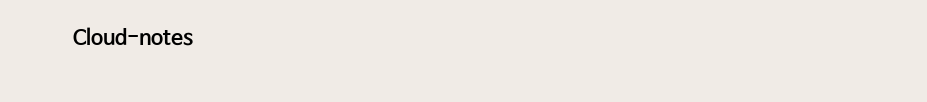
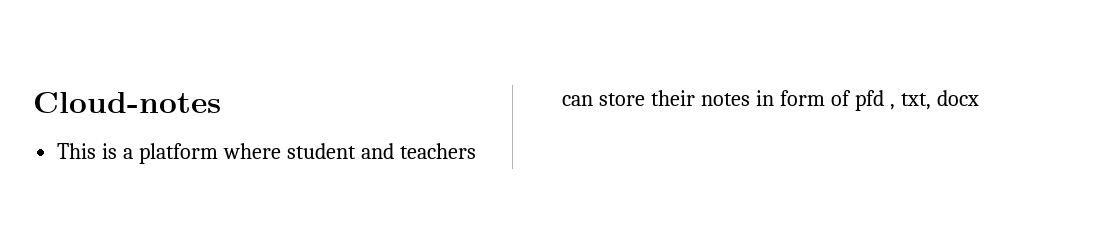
(193, 36) none -> [57,143,476,164] [562,90,979,111] // This is a platform where student and teachers can store their notes in form of pfd , txt, docx

